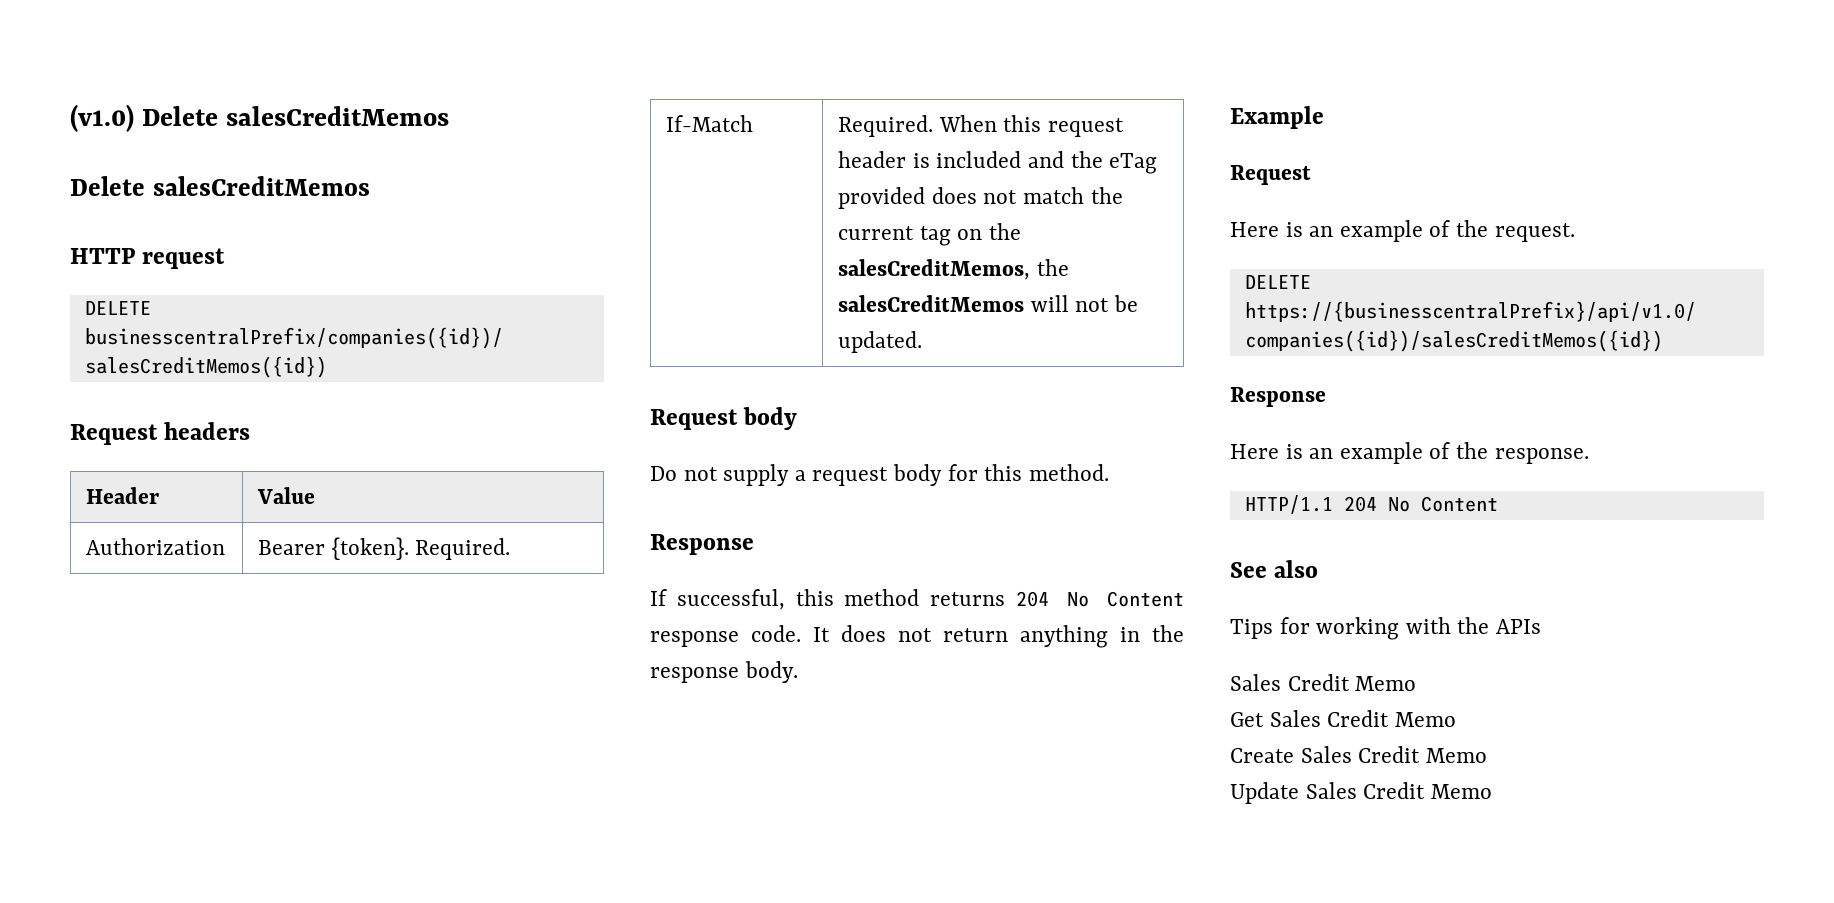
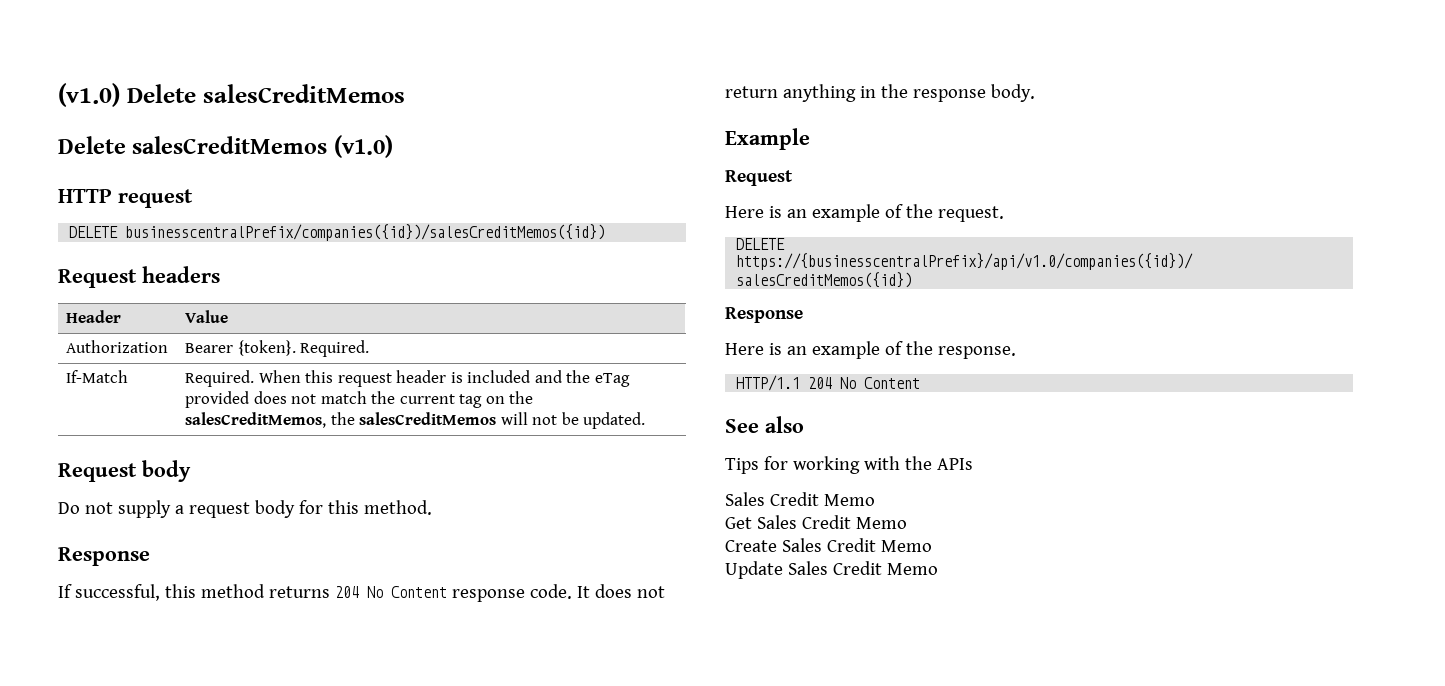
(370, 186) none -> [333,135,393,158] (v1.0)

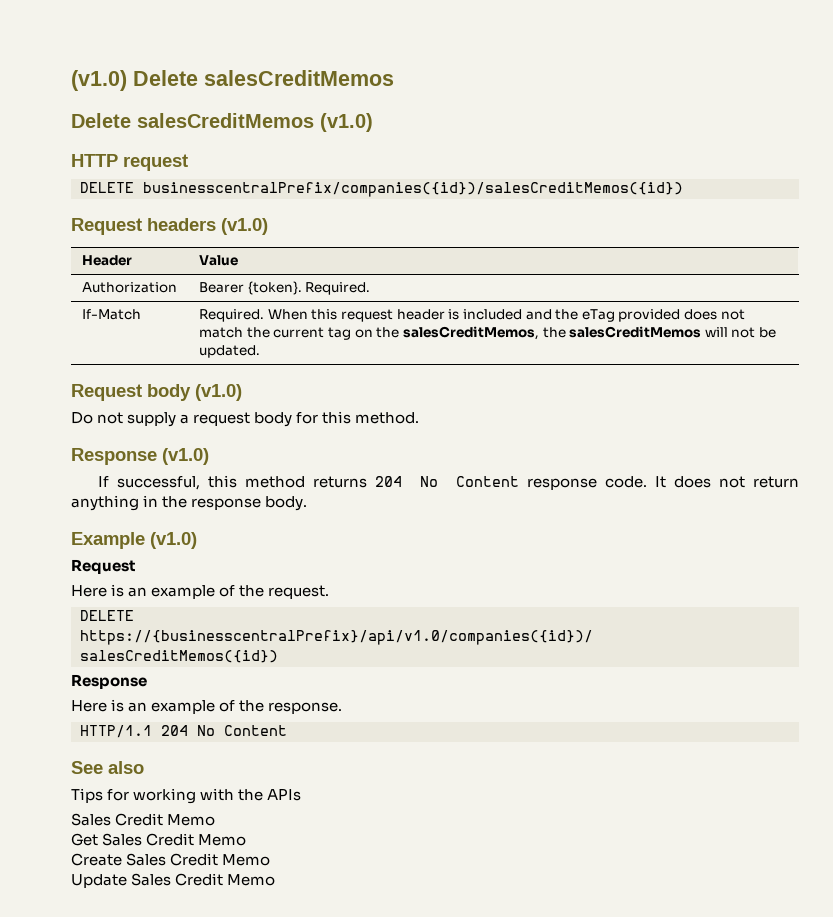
(220, 274) none -> [221,218,268,235] (v1.0)
(191, 471) none -> [195,384,242,401] (v1.0)
(150, 556) none -> [162,448,209,465] (v1.0)
(810, 139) none -> [150,532,197,549] (v1.0)

